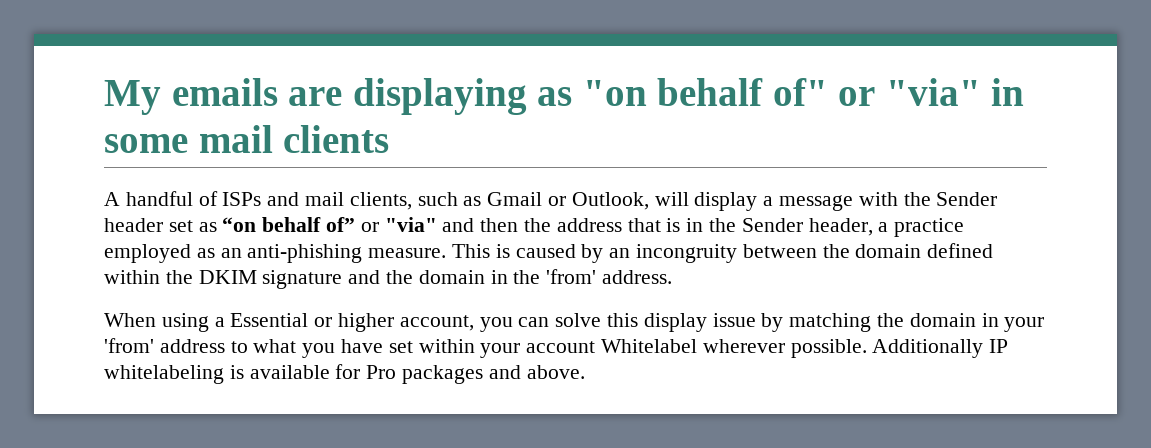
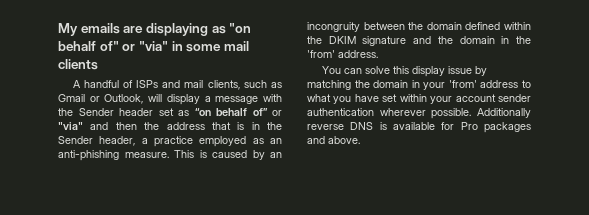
[104,313,513,332] When using a Essential or higher account, you -> [321,66,341,74] You
[601,339,698,353] Whitelabel -> [498,94,531,102] [307,108,374,116] sender authentication
[989,339,1009,353] [104,365,224,384] IP whitelabeling -> [307,122,374,130] reverse DNS

